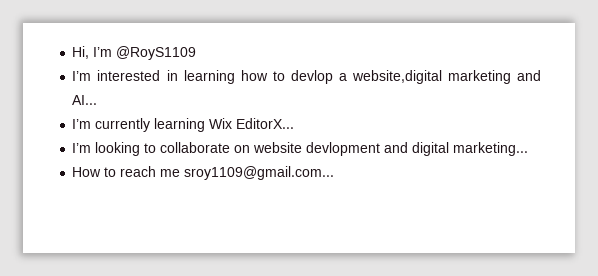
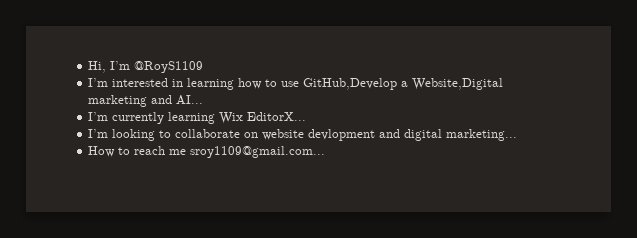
[290,70,442,84] devlop a website,digital -> [281,78,504,90] use GitHub,Develop a Website,Digital

